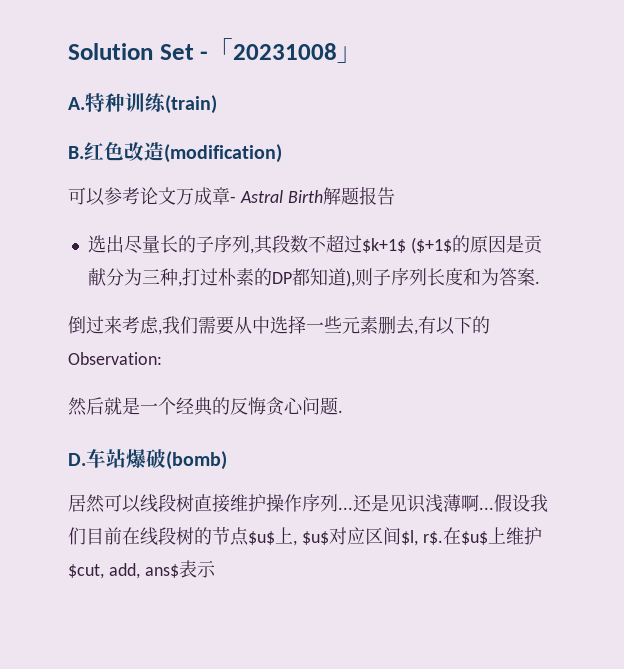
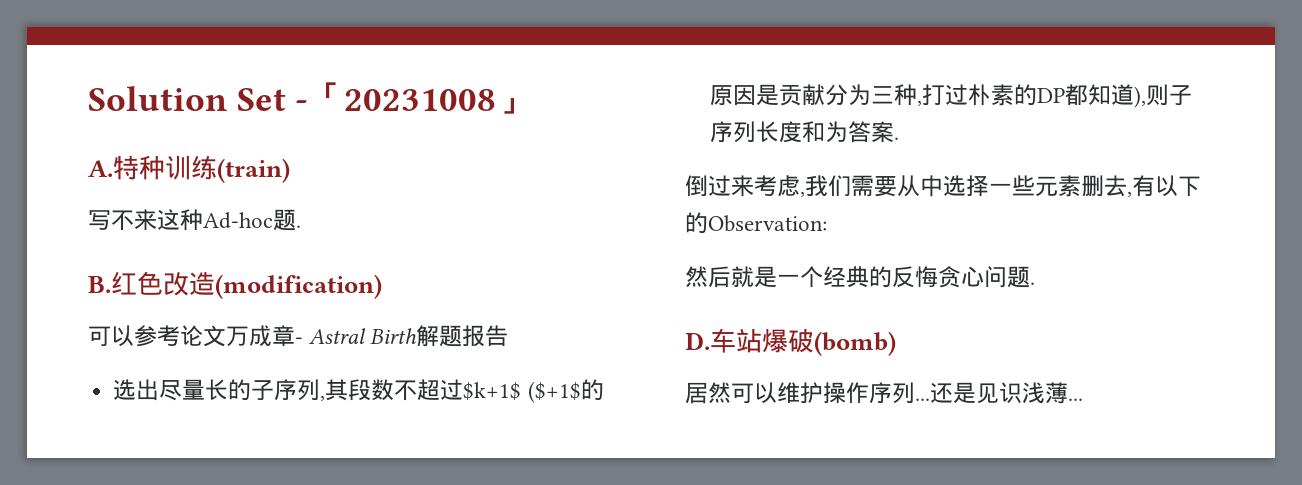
(217, 104) none -> [88,209,301,231] // 写不来这种Ad-hoc题.
[140,494,230,513] 线段树直接 -> (777, 393) none
[461,494,548,512] [68,527,542,546] [68,560,216,579] 啊...假设我们目前在线段树的节点$u$上, $u$对应区间$l, r$.在$u$上维护$cut, add, ans$表示 -> [1068,398,1083,401] ...

